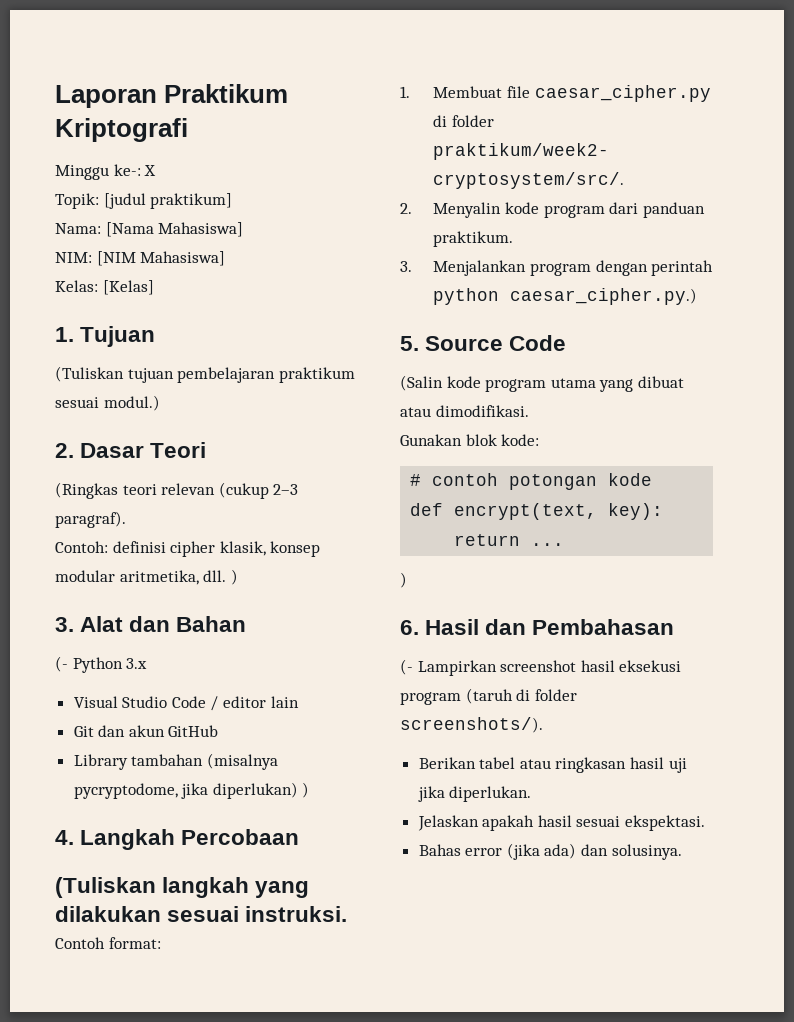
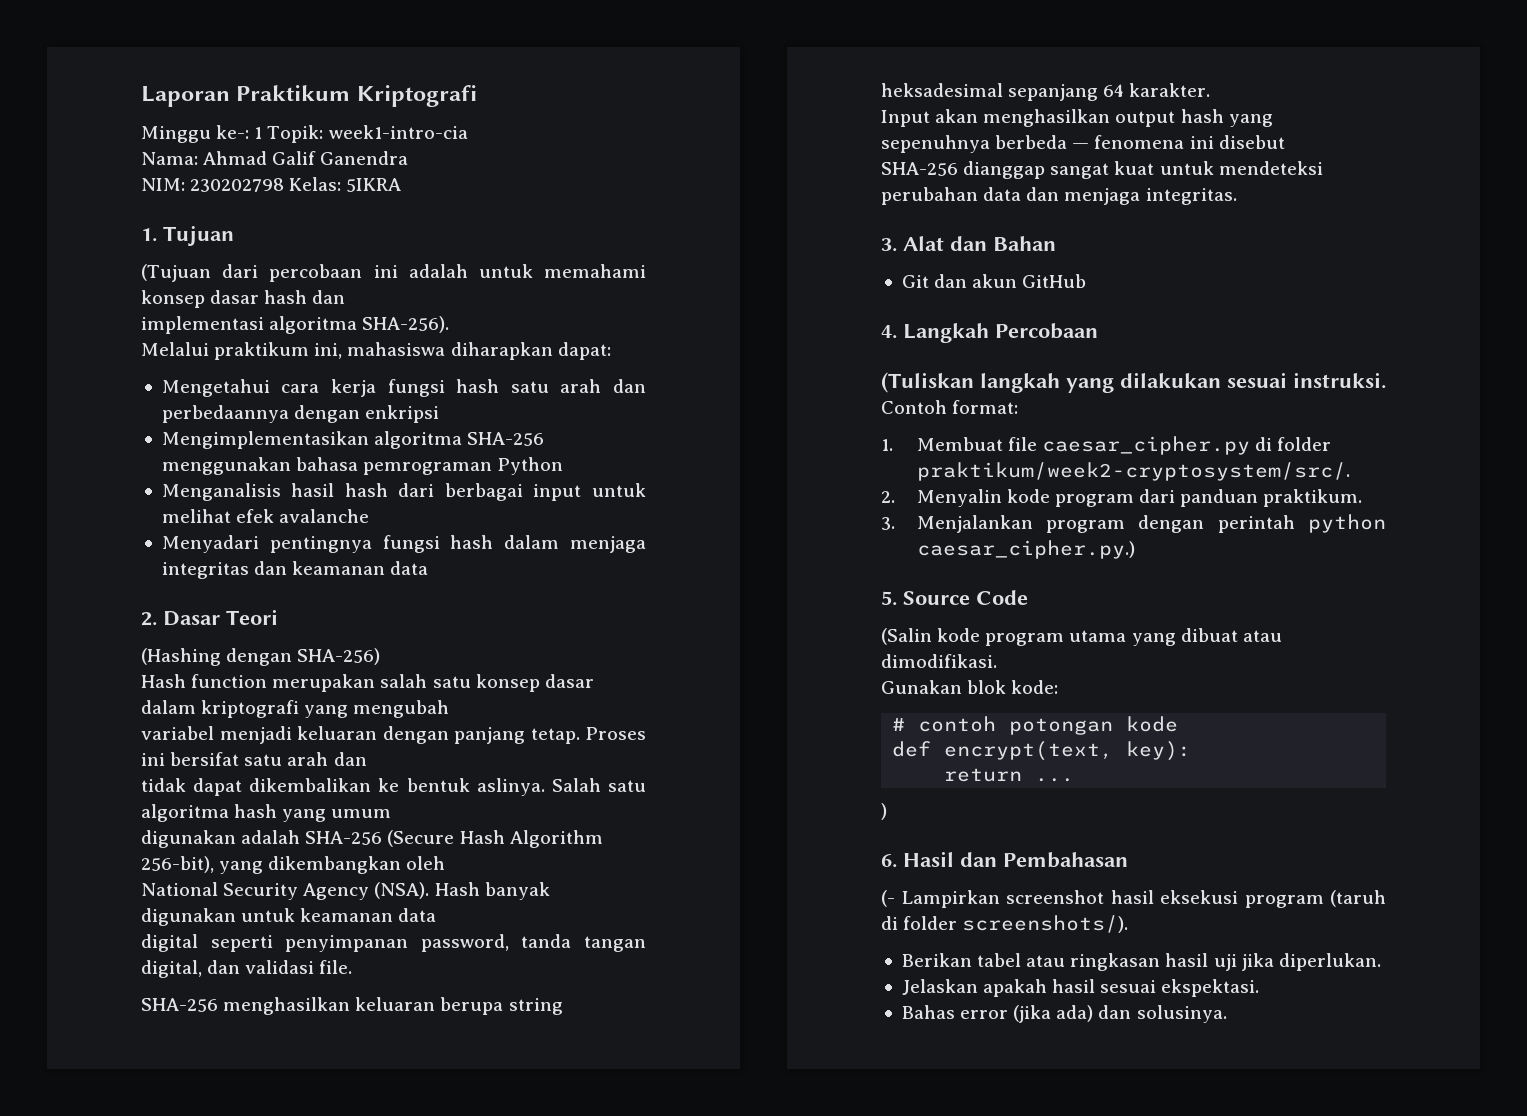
[144,165,157,176] [55,193,233,209] [55,222,244,237] [55,251,226,266] [55,280,154,295] [55,326,156,347] [55,366,355,383] [55,395,160,411] [55,442,207,458] [55,482,299,499] [55,511,126,528] [55,541,321,557] [55,569,238,585] [55,616,247,632] [55,656,148,673] [73,696,299,711] [73,725,219,737] [73,753,278,770] [73,782,310,799] X // Topik: [judul praktikum] // Nama: [Nama Mahasiswa] // NIM: [NIM Mahasiswa] // Kelas: [Kelas] // 1. Tujuan // (Tuliskan tujuan pembelajaran praktikum sesuai modul.) // 2. Dasar Teori // (Ringkas teori relevan (cukup 2–3 paragraf). // Contoh: definisi cipher klasik, konsep modular aritmetika, dll. ) // 3. Alat dan Bahan // (- Python 3.x // Visual Studio Code / editor lain // Git dan akun GitHub // Library tambahan (misalnya pycryptodome, jika diperlukan) ) -> [254,125,468,143] [141,151,409,165] [141,177,402,192] [141,225,234,246] [141,264,646,282] [141,290,346,308] [141,316,450,334] [141,342,611,360] [161,379,646,397] [161,405,440,423] [161,431,545,449] [161,457,564,475] [161,483,646,501] [161,509,370,523] [161,535,646,553] [161,561,429,579] [141,609,278,626] [141,648,381,666] [141,674,594,692] [141,700,450,718] [141,726,646,744] [141,752,367,766] [141,778,647,796] [141,804,392,822] [141,830,603,848] [141,856,446,874] [141,882,550,900] [141,908,437,926] [141,934,647,952] [141,960,353,978] [141,997,563,1015] [881,83,1211,101] [881,109,1273,127] [881,135,1285,153] [881,161,1323,179] [881,187,1237,205] [881,236,1056,252] [901,274,1087,288] 1 Topik: week1-intro-cia // Nama: Ahmad Galif Ganendra // NIM: 230202798 Kelas: 5IKRA // 1. Tujuan // (Tujuan dari percobaan ini adalah untuk memahami konsep dasar hash dan // implementasi algoritma SHA-256). // Melalui praktikum ini, mahasiswa diharapkan dapat: // Mengetahui cara kerja fungsi hash satu arah dan perbedaannya dengan enkripsi // Mengimplementasikan algoritma SHA-256 menggunakan bahasa pemrograman Python // Menganalisis hasil hash dari berbagai input untuk melihat efek avalanche // Menyadari pentingnya fungsi hash dalam menjaga integritas dan keamanan data // 2. Dasar Teori // (Hashing dengan SHA-256) // Hash function merupakan salah satu konsep dasar dalam kriptografi yang mengubah // variabel menjadi keluaran dengan panjang tetap. Proses ini bersifat satu arah dan // tidak dapat dikembalikan ke bentuk aslinya. Salah satu algoritma hash yang umum // digunakan adalah SHA-256 (Secure Hash Algorithm 256-bit), yang dikembangkan oleh // National Security Agency (NSA). Hash banyak digunakan untuk keamanan data // digital seperti penyimpanan password, tanda tangan digital, dan validasi file. // SHA-256 menghasilkan keluaran berupa string heksadesimal sepanjang 64 karakter. // Input akan menghasilkan output hash yang sepenuhnya berbeda — fenomena ini disebut // SHA-256 dianggap sangat kuat untuk mendeteksi perubahan data dan menjaga integritas. // 3. Alat dan Bahan // Git dan akun GitHub

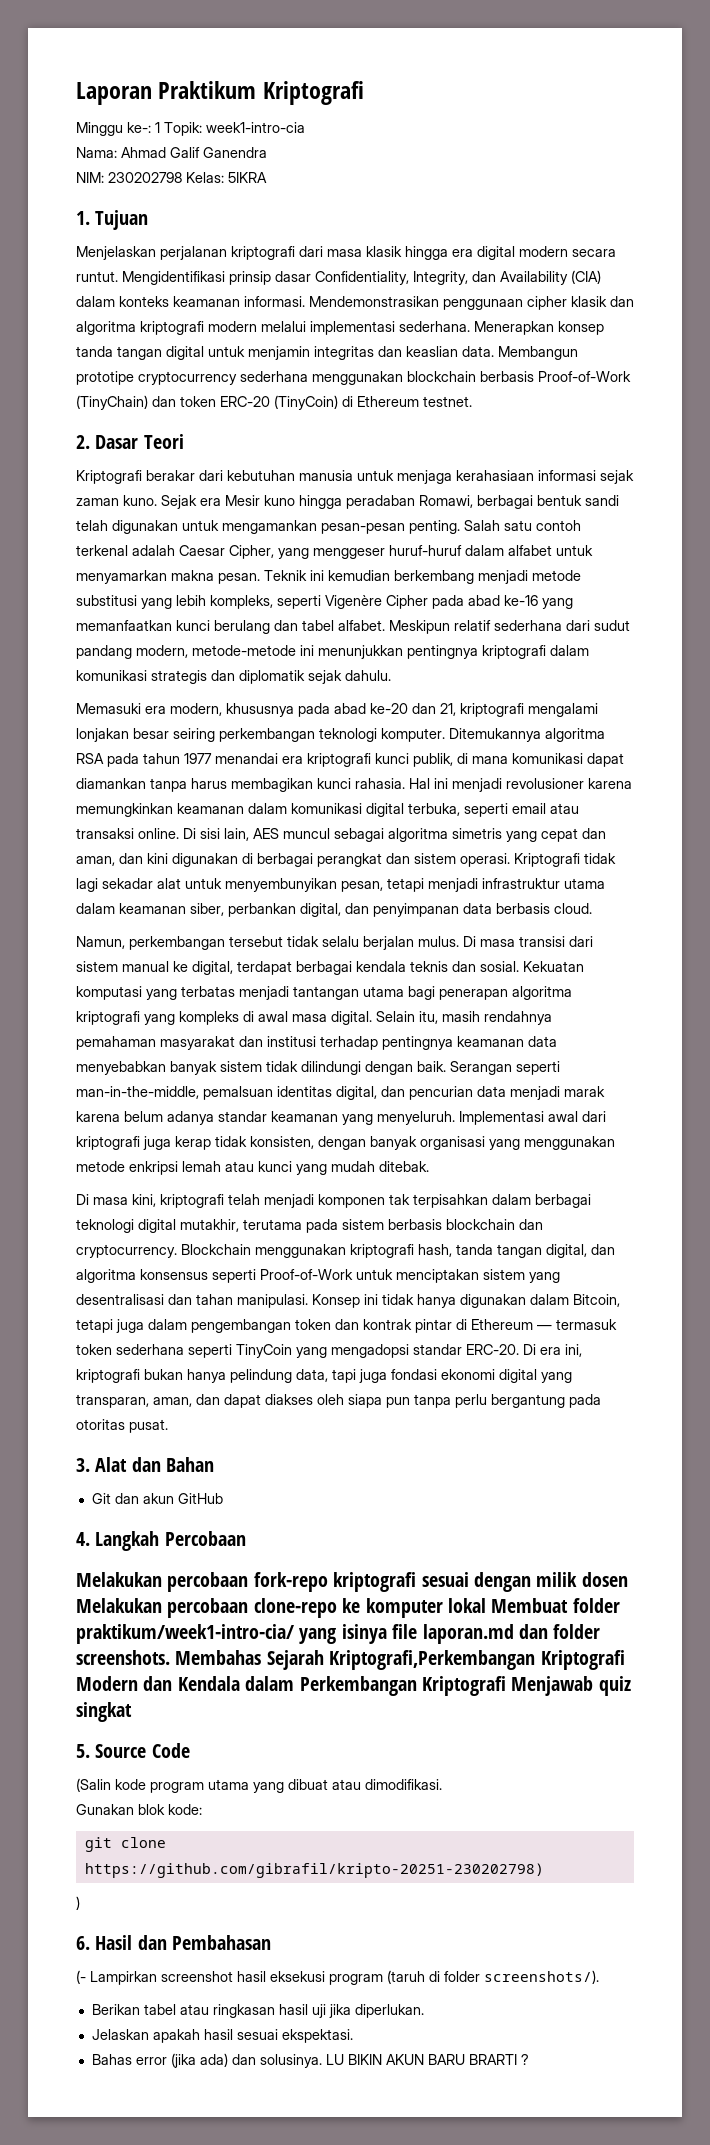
[141,264,646,282] [141,290,346,308] [141,316,450,334] [141,342,611,360] [161,379,646,397] [161,405,440,423] [161,431,545,449] [161,457,564,475] [161,483,646,501] [161,509,370,523] [161,535,646,553] [161,561,429,579] [141,609,278,626] [141,648,381,666] [141,674,594,692] [141,700,450,718] [141,726,646,744] [141,752,367,766] [141,778,647,796] [141,804,392,822] [141,830,603,848] [141,856,446,874] [141,882,550,900] [141,908,437,926] [141,934,647,952] [141,960,353,978] [141,997,563,1015] [881,83,1211,101] [881,109,1273,127] [881,135,1285,153] [881,161,1323,179] [881,187,1237,205] (Tujuan dari percobaan ini adalah untuk memahami konsep dasar hash dan // implementasi algoritma SHA-256). // Melalui praktikum ini, mahasiswa diharapkan dapat: // Mengetahui cara kerja fungsi hash satu arah dan perbedaannya dengan enkripsi // Mengimplementasikan algoritma SHA-256 menggunakan bahasa pemrograman Python // Menganalisis hasil hash dari berbagai input untuk melihat efek avalanche // Menyadari pentingnya fungsi hash dalam menjaga integritas dan keamanan data // 2. Dasar Teori // (Hashing dengan SHA-256) // Hash function merupakan salah satu konsep dasar dalam kriptografi yang mengubah // variabel menjadi keluaran dengan panjang tetap. Proses ini bersifat satu arah dan // tidak dapat dikembalikan ke bentuk aslinya. Salah satu algoritma hash yang umum // digunakan adalah SHA-256 (Secure Hash Algorithm 256-bit), yang dikembangkan oleh // National Security Agency (NSA). Hash banyak digunakan untuk keamanan data // digital seperti penyimpanan password, tanda tangan digital, dan validasi file. // SHA-256 menghasilkan keluaran berupa string heksadesimal sepanjang 64 karakter. // Input akan menghasilkan output hash yang sepenuhnya berbeda — fenomena ini disebut // SHA-256 dianggap sangat kuat untuk mendeteksi perubahan data dan menjaga integritas. -> [76,246,616,260] [76,270,601,285] [76,296,634,310] [76,321,604,335] [76,346,578,360] [76,371,631,385] [76,395,472,410] [76,434,184,449] [76,470,634,484] [76,495,619,509] [76,520,581,534] [76,545,593,559] [76,570,581,584] [76,595,573,609] [76,620,630,634] [76,645,589,659] [76,670,391,684] [76,703,598,717] [76,728,605,742] [76,753,624,767] [76,778,632,792] [76,803,579,817] [76,828,606,842] [76,853,616,867] [76,878,605,892] [76,903,592,917] [76,936,593,950] [76,961,584,975] [76,986,572,1000] [76,1011,552,1025] [76,1036,557,1050] [76,1061,560,1075] [76,1086,605,1100] [76,1111,606,1125] [76,1136,615,1150] [76,1161,429,1175] [76,1194,591,1208] [76,1219,543,1233] [76,1244,615,1258] [76,1269,560,1283] [76,1294,620,1308] [76,1319,617,1333] [76,1344,582,1358] [76,1369,572,1383] [76,1394,601,1408] [76,1419,168,1433] Menjelaskan perjalanan kriptografi dari masa klasik hingga era digital modern secara runtut. Mengidentifikasi prinsip dasar Confidentiality, Integrity, dan Availability (CIA) dalam konteks keamanan informasi. Mendemonstrasikan penggunaan cipher klasik dan algoritma kriptografi modern melalui implementasi sederhana. Menerapkan konsep tanda tangan digital untuk menjamin integritas dan keaslian data. Membangun prototipe cryptocurrency sederhana menggunakan blockchain berbasis Proof-of-Work (TinyChain) dan token ERC-20 (TinyCoin) di Ethereum testnet. // 2. Dasar Teori // Kriptografi berakar dari kebutuhan manusia untuk menjaga kerahasiaan informasi sejak zaman kuno. Sejak era Mesir kuno hingga peradaban Romawi, berbagai bentuk sandi telah digunakan untuk mengamankan pesan-pesan penting. Salah satu contoh terkenal adalah Caesar Cipher, yang menggeser huruf-huruf dalam alfabet untuk menyamarkan makna pesan. Teknik ini kemudian berkembang menjadi metode substitusi yang lebih kompleks, seperti Vigenère Cipher pada abad ke-16 yang memanfaatkan kunci berulang dan tabel alfabet. Meskipun relatif sederhana dari sudut pandang modern, metode-metode ini menunjukkan pentingnya kriptografi dalam komunikasi strategis dan diplomatik sejak dahulu. // Memasuki era modern, khususnya pada abad ke-20 dan 21, kriptografi mengalami lonjakan besar seiring perkembangan teknologi komputer. Ditemukannya algoritma RSA pada tahun 1977 menandai era kriptografi kunci publik, di mana komunikasi dapat diamankan tanpa harus membagikan kunci rahasia. Hal ini menjadi revolusioner karena memungkinkan keamanan dalam komunikasi digital terbuka, seperti email atau transaksi online. Di sisi lain, AES muncul sebagai algoritma simetris yang cepat dan aman, dan kini digunakan di berbagai perangkat dan sistem operasi. Kriptografi tidak lagi sekadar alat untuk menyembunyikan pesan, tetapi menjadi infrastruktur utama dalam keamanan siber, perbankan digital, dan penyimpanan data berbasis cloud. // Namun, perkembangan tersebut tidak selalu berjalan mulus. Di masa transisi dari sistem manual ke digital, terdapat berbagai kendala teknis dan sosial. Kekuatan komputasi yang terbatas menjadi tantangan utama bagi penerapan algoritma kriptografi yang kompleks di awal masa digital. Selain itu, masih rendahnya pemahaman masyarakat dan institusi terhadap pentingnya keamanan data menyebabkan banyak sistem tidak dilindungi dengan baik. Serangan seperti man-in-the-middle, pemalsuan identitas digital, dan pencurian data menjadi marak karena belum adanya standar keamanan yang menyeluruh. Implementasi awal dari kriptografi juga kerap tidak konsisten, dengan banyak organisasi yang menggunakan metode enkripsi lemah atau kunci yang mudah ditebak. // Di masa kini, kriptografi telah menjadi komponen tak terpisahkan dalam berbagai teknologi digital mutakhir, terutama pada sistem berbasis blockchain dan cryptocurrency. Blockchain menggunakan kriptografi hash, tanda tangan digital, dan algoritma konsensus seperti Proof-of-Work untuk menciptakan sistem yang desentralisasi dan tahan manipulasi. Konsep ini tidak hanya digunakan dalam Bitcoin, tetapi juga dalam pengembangan token dan kontrak pintar di Ethereum — termasuk token sederhana seperti TinyCoin yang mengadopsi standar ERC-20. Di era ini, kriptografi bukan hanya pelindung data, tapi juga fondasi ekonomi digital yang transparan, aman, dan dapat diakses oleh siapa pun tanpa perlu bergantung pada otoritas pusat.
[881,372,1386,393] [881,400,1019,414] [881,436,1332,455] [916,462,1350,481] [881,489,1363,507] [881,514,1386,533] [916,540,1135,559] (Tuliskan langkah yang dilakukan sesuai instruksi. // Contoh format: // 1. Membuat file caesar_cipher.py di folder praktikum/week2-cryptosystem/src/. // 2. Menyalin kode program dari panduan praktikum. // 3. Menjalankan program dengan perintah python caesar_cipher.py.) -> [76,1572,628,1592] [76,1598,620,1618] [76,1624,601,1644] [76,1650,625,1670] [76,1676,631,1696] [76,1702,132,1722] Melakukan percobaan fork-repo kriptografi sesuai dengan milik dosen Melakukan percobaan clone-repo ke komputer lokal Membuat folder praktikum/week1-intro-cia/ yang isinya file laporan.md dan folder screenshots. Membahas Sejarah Kriptografi,Perkembangan Kriptografi Modern dan Kendala dalam Perkembangan Kriptografi Menjawab quiz singkat
[892,716,1179,735] [892,741,1192,761] [944,768,1075,782] # contoh potongan kode // def encrypt(text, key): // return ... -> [84,1837,166,1852] [84,1863,544,1878] git clone https://github.com/gibrafil/kripto-20251-230202798)
(1227, 1014) none -> [325,2054,529,2065] LU BIKIN AKUN BARU BRARTI ?

